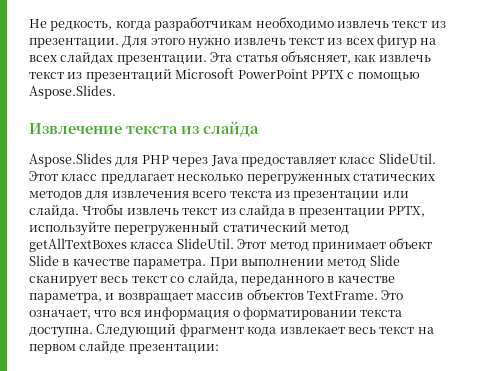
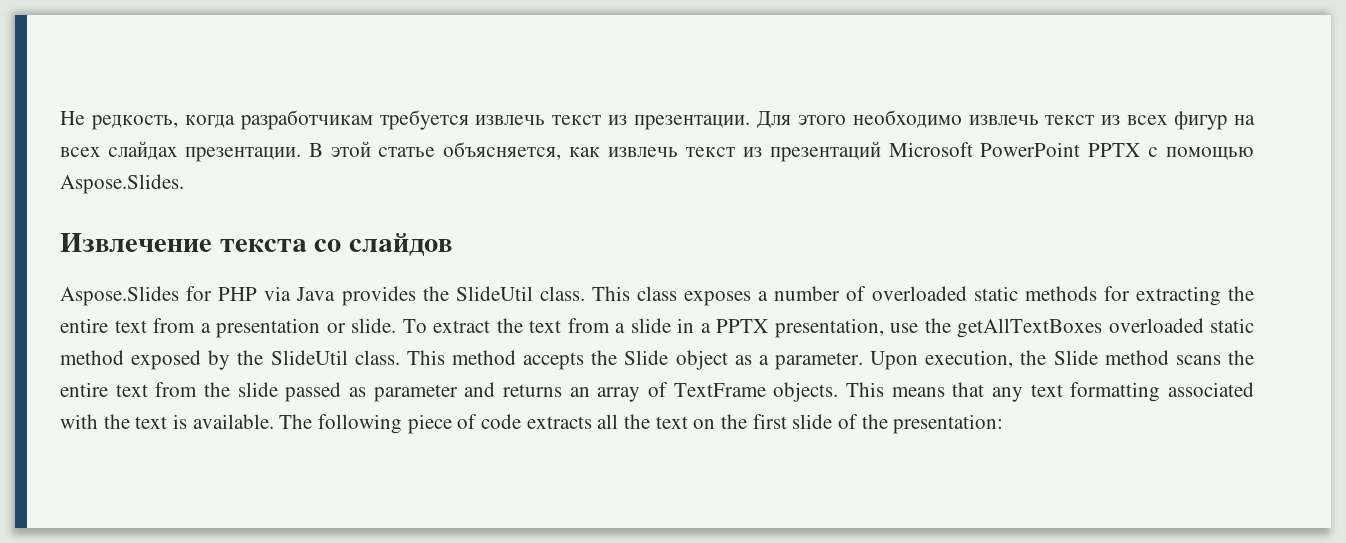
[255,17,334,31] необходимо -> [379,110,469,130] требуется
[188,37,231,49] нужно -> [852,110,962,128] необходимо
[210,51,351,64] Эта статья объясняет, -> [308,141,562,160] В этой статье объясняется,
[181,121,259,137] из слайда -> [314,233,453,257] со слайдов
[115,153,436,167] [29,171,435,185] [29,190,409,201] [29,204,425,218] [29,221,350,236] [29,238,433,252] [29,255,400,269] [29,272,395,287] [29,289,404,303] [29,307,403,320] [29,323,434,338] [29,340,219,354] для PHP через Java предоставляет класс SlideUtil. Этот класс предлагает несколько перегруженных статических методов для извлечения всего текста из презентации или слайда. Чтобы извлечь текст из слайда в презентации PPTX, используйте перегруженный статический метод getAllTextBoxes класса SlideUtil. Этот метод принимает объект Slide в качестве параметра. При выполнении метод Slide сканирует весь текст со слайда, переданного в качестве параметра, и возвращает массив объектов TextFrame. Это означает, что вся информация о форматировании текста доступна. Следующий фрагмент кода извлекает весь текст на первом слайде презентации: -> [186,286,1254,306] [60,318,1254,338] [60,350,1254,370] [60,382,1254,402] [60,414,1004,434] for PHP via Java provides the SlideUtil class. This class exposes a number of overloaded static methods for extracting the entire text from a presentation or slide. To extract the text from a slide in a PPTX presentation, use the getAllTextBoxes overloaded static method exposed by the SlideUtil class. This method accepts the Slide object as a parameter. Upon execution, the Slide method scans the entire text from the slide passed as parameter and returns an array of TextFrame objects. This means that any text formatting associated with the text is available. The following piece of code extracts all the text on the first slide of the presentation:

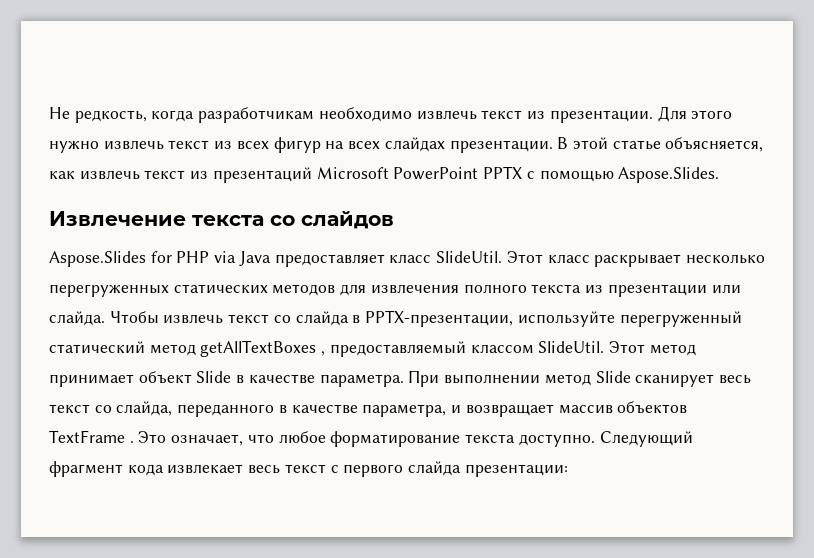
[379,110,469,130] требуется -> [318,107,412,122] необходимо
[852,110,962,128] необходимо -> [49,140,99,153] нужно
[341,286,1254,306] [60,318,1254,338] [60,350,1254,370] [60,382,1254,402] [60,414,1004,434] provides the SlideUtil class. This class exposes a number of overloaded static methods for extracting the entire text from a presentation or slide. To extract the text from a slide in a PPTX presentation, use the getAllTextBoxes overloaded static method exposed by the SlideUtil class. This method accepts the Slide object as a parameter. Upon execution, the Slide method scans the entire text from the slide passed as parameter and returns an array of TextFrame objects. This means that any text formatting associated with the text is available. The following piece of code extracts all the text on the first slide of the presentation: -> [274,251,765,267] [49,284,741,297] [49,310,742,327] [49,340,696,357] [49,370,751,387] [49,401,688,417] [49,430,693,447] [49,461,568,477] предоставляет класс SlideUtil. Этот класс раскрывает несколько перегруженных статических методов для извлечения полного текста из презентации или слайда. Чтобы извлечь текст со слайда в PPTX‑презентации, используйте перегруженный статический метод getAllTextBoxes , предоставляемый классом SlideUtil. Этот метод принимает объект Slide в качестве параметра. При выполнении метод Slide сканирует весь текст со слайда, переданного в качестве параметра, и возвращает массив объектов TextFrame . Это означает, что любое форматирование текста доступно. Следующий фрагмент кода извлекает весь текст с первого слайда презентации:

